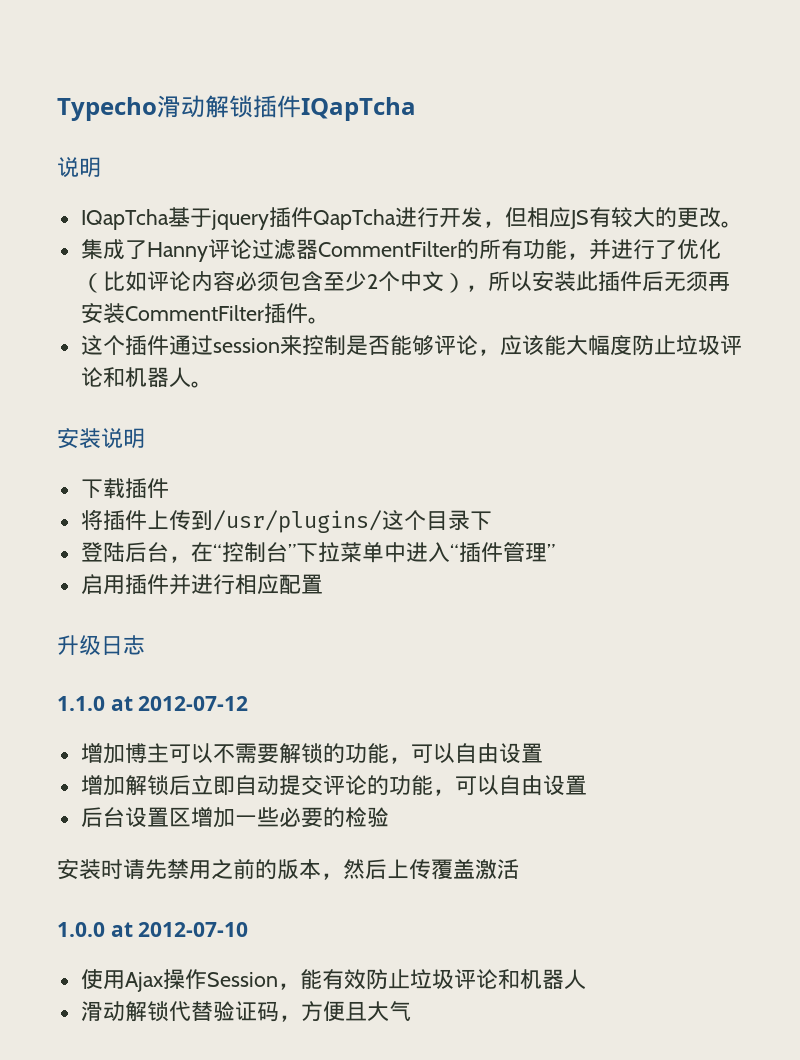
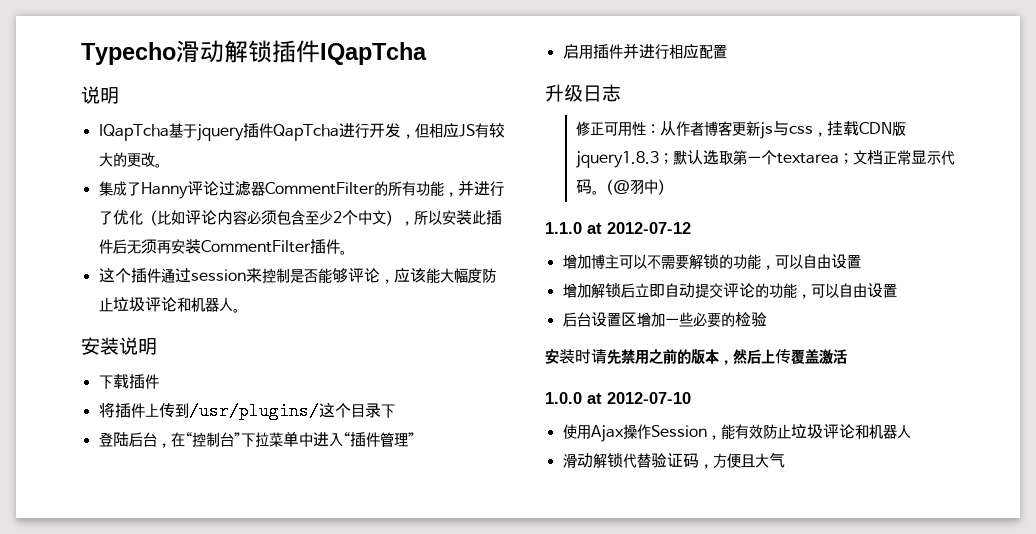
(145, 645) none -> [575,121,906,139] [575,150,955,168] [575,179,672,195] // 修正可用性：从作者博客更新js与css，挂载CDN版jquery1.8.3；默认选取第一个textarea；文档正常显示代码。（@羽中）

